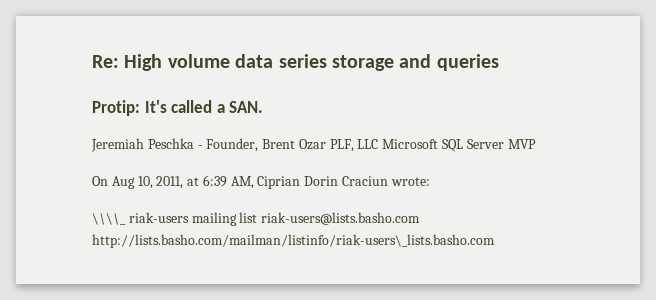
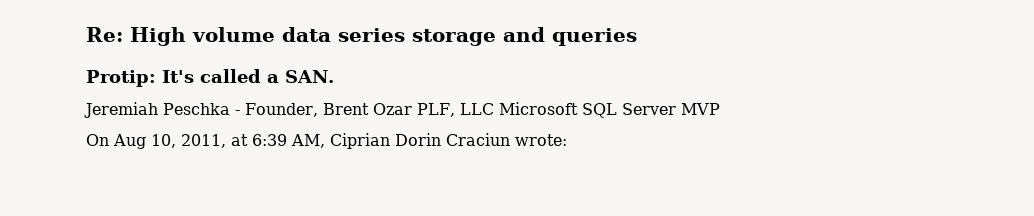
[92,212,421,226] [92,234,495,248] // \\\\_ riak-users mailing list riak-users@lists.basho.com http://lists.basho.com/mailman/listinfo/riak-users\_lists.basho.com -> (567, 140) none

